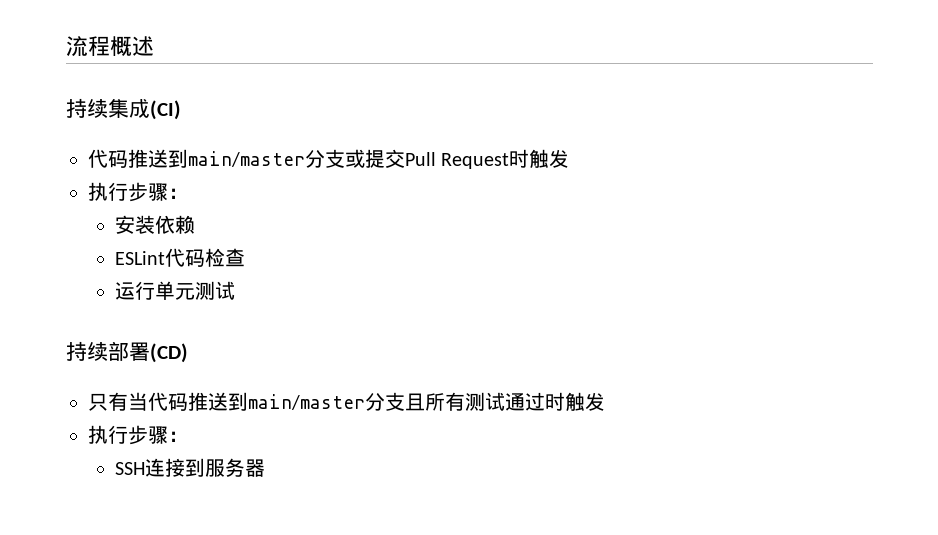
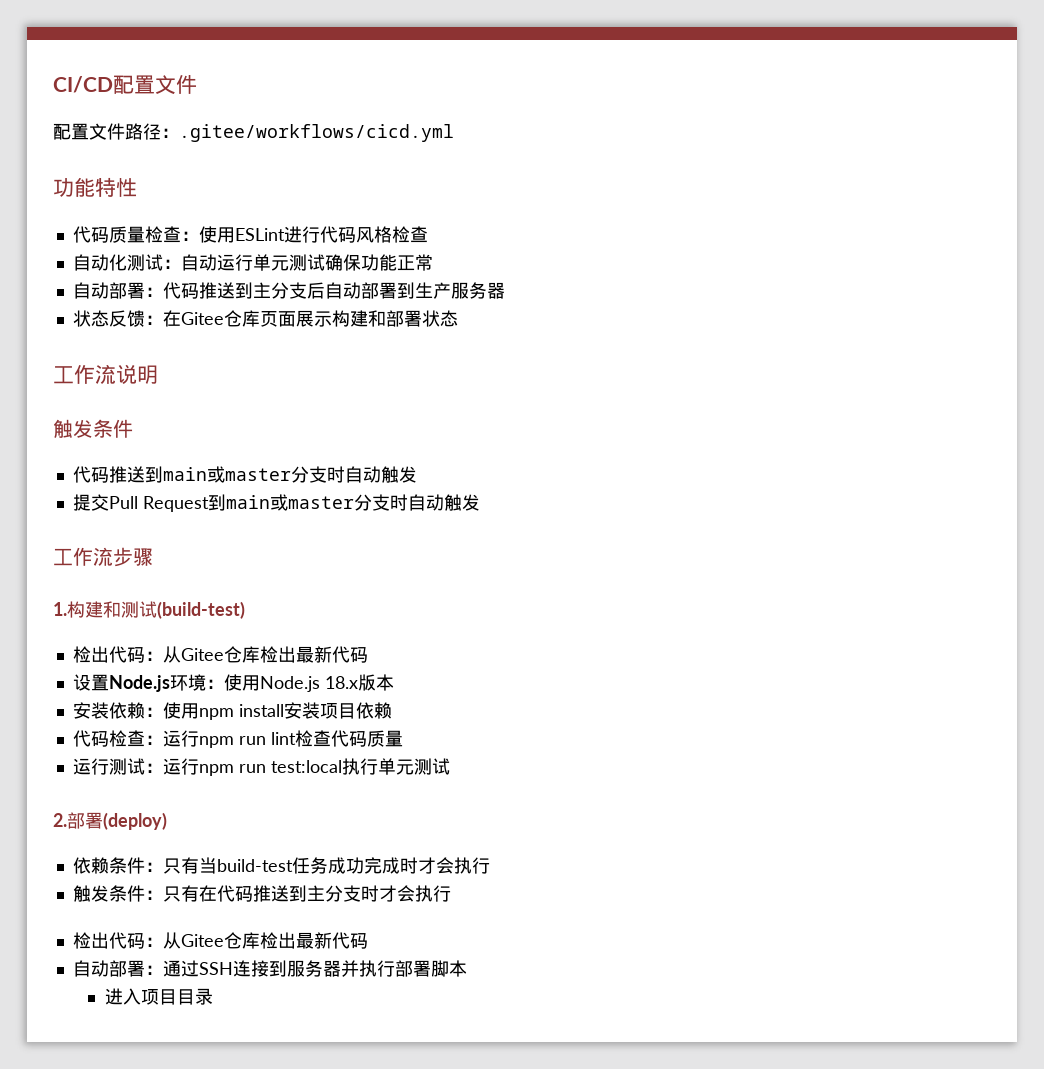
[66,36,154,57] [66,98,181,120] [88,149,570,169] [88,182,188,202] [115,215,196,234] [115,248,246,267] [115,281,236,300] [66,341,188,363] [88,392,605,411] [88,425,188,445] [115,458,266,477] 流程概述 // 持续集成(CI) // 代码推送到main/master分支或提交Pull Request时触发 // 执行步骤： // 安装依赖 // ESLint代码检查 // 运行单元测试 // 持续部署(CD) // 只有当代码推送到main/master分支且所有测试通过时触发 // 执行步骤： // SSH连接到服务器 -> [53,75,197,95] [53,123,454,142] [53,177,137,197] [72,226,428,243] [72,254,433,271] [72,282,505,299] [72,310,458,327] [53,364,158,384] [53,419,133,438] [72,466,417,483] [72,494,480,512] [53,547,153,567] [53,601,245,619] [72,646,368,663] [72,674,394,692] [72,702,392,720] [72,730,403,748] [72,758,450,776] [53,812,167,830] [72,857,490,874] [72,885,451,902] [72,932,368,949] [72,960,467,977] [104,988,213,1005] CI/CD配置文件 // 配置文件路径：.gitee/workflows/cicd.yml // 功能特性 // 代码质量检查：使用ESLint进行代码风格检查 // 自动化测试：自动运行单元测试确保功能正常 // 自动部署：代码推送到主分支后自动部署到生产服务器 // 状态反馈：在Gitee仓库页面展示构建和部署状态 // 工作流说明 // 触发条件 // 代码推送到main或master分支时自动触发 // 提交Pull Request到main或master分支时自动触发 // 工作流步骤 // 1.构建和测试(build-test) // 检出代码：从Gitee仓库检出最新代码 // 设置Node.js环境：使用Node.js 18.x版本 // 安装依赖：使用npm install安装项目依赖 // 代码检查：运行npm run lint检查代码质量 // 运行测试：运行npm run test:local执行单元测试 // 2.部署(deploy) // 依赖条件：只有当build-test任务成功完成时才会执行 // 触发条件：只有在代码推送到主分支时才会执行 // 检出代码：从Gitee仓库检出最新代码 // 自动部署：通过SSH连接到服务器并执行部署脚本 // 进入项目目录

